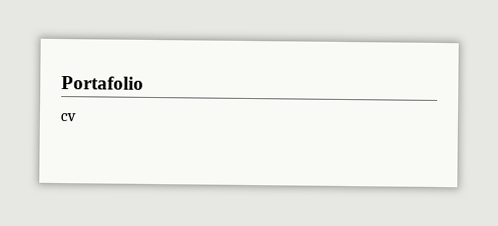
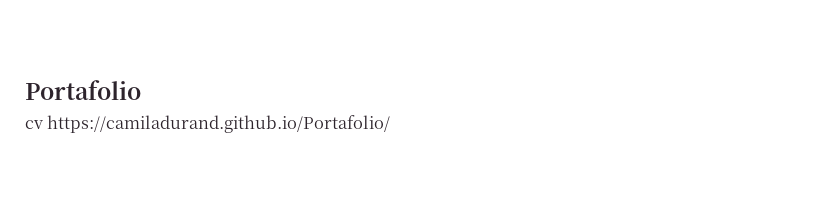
(76, 117) none -> [47,115,391,133] https://camiladurand.github.io/Portafolio/

